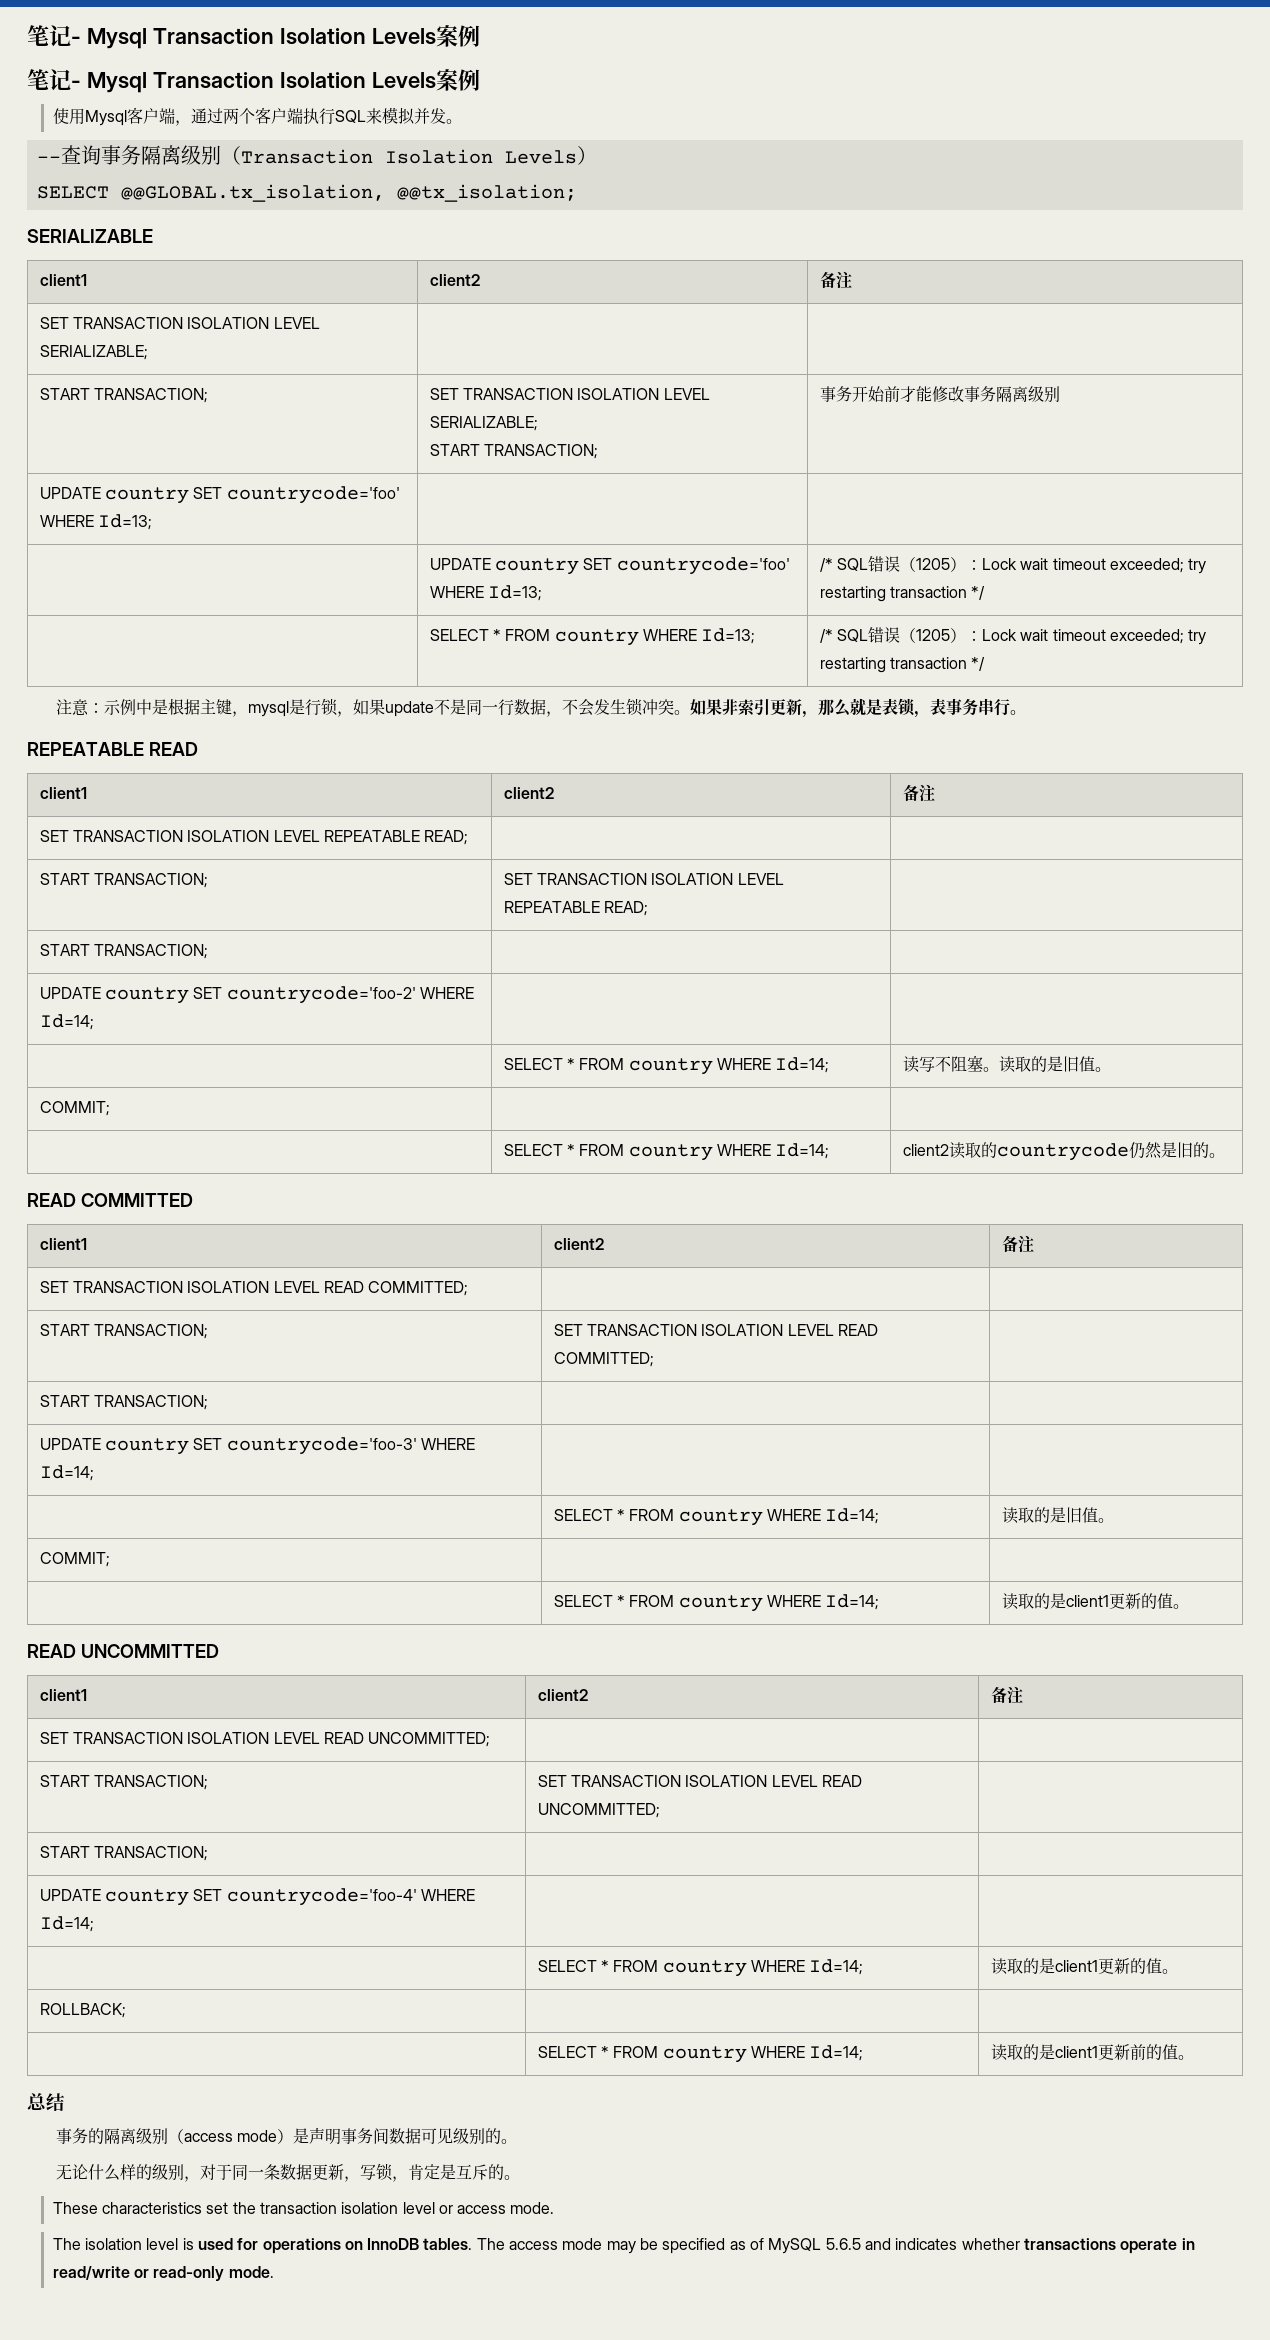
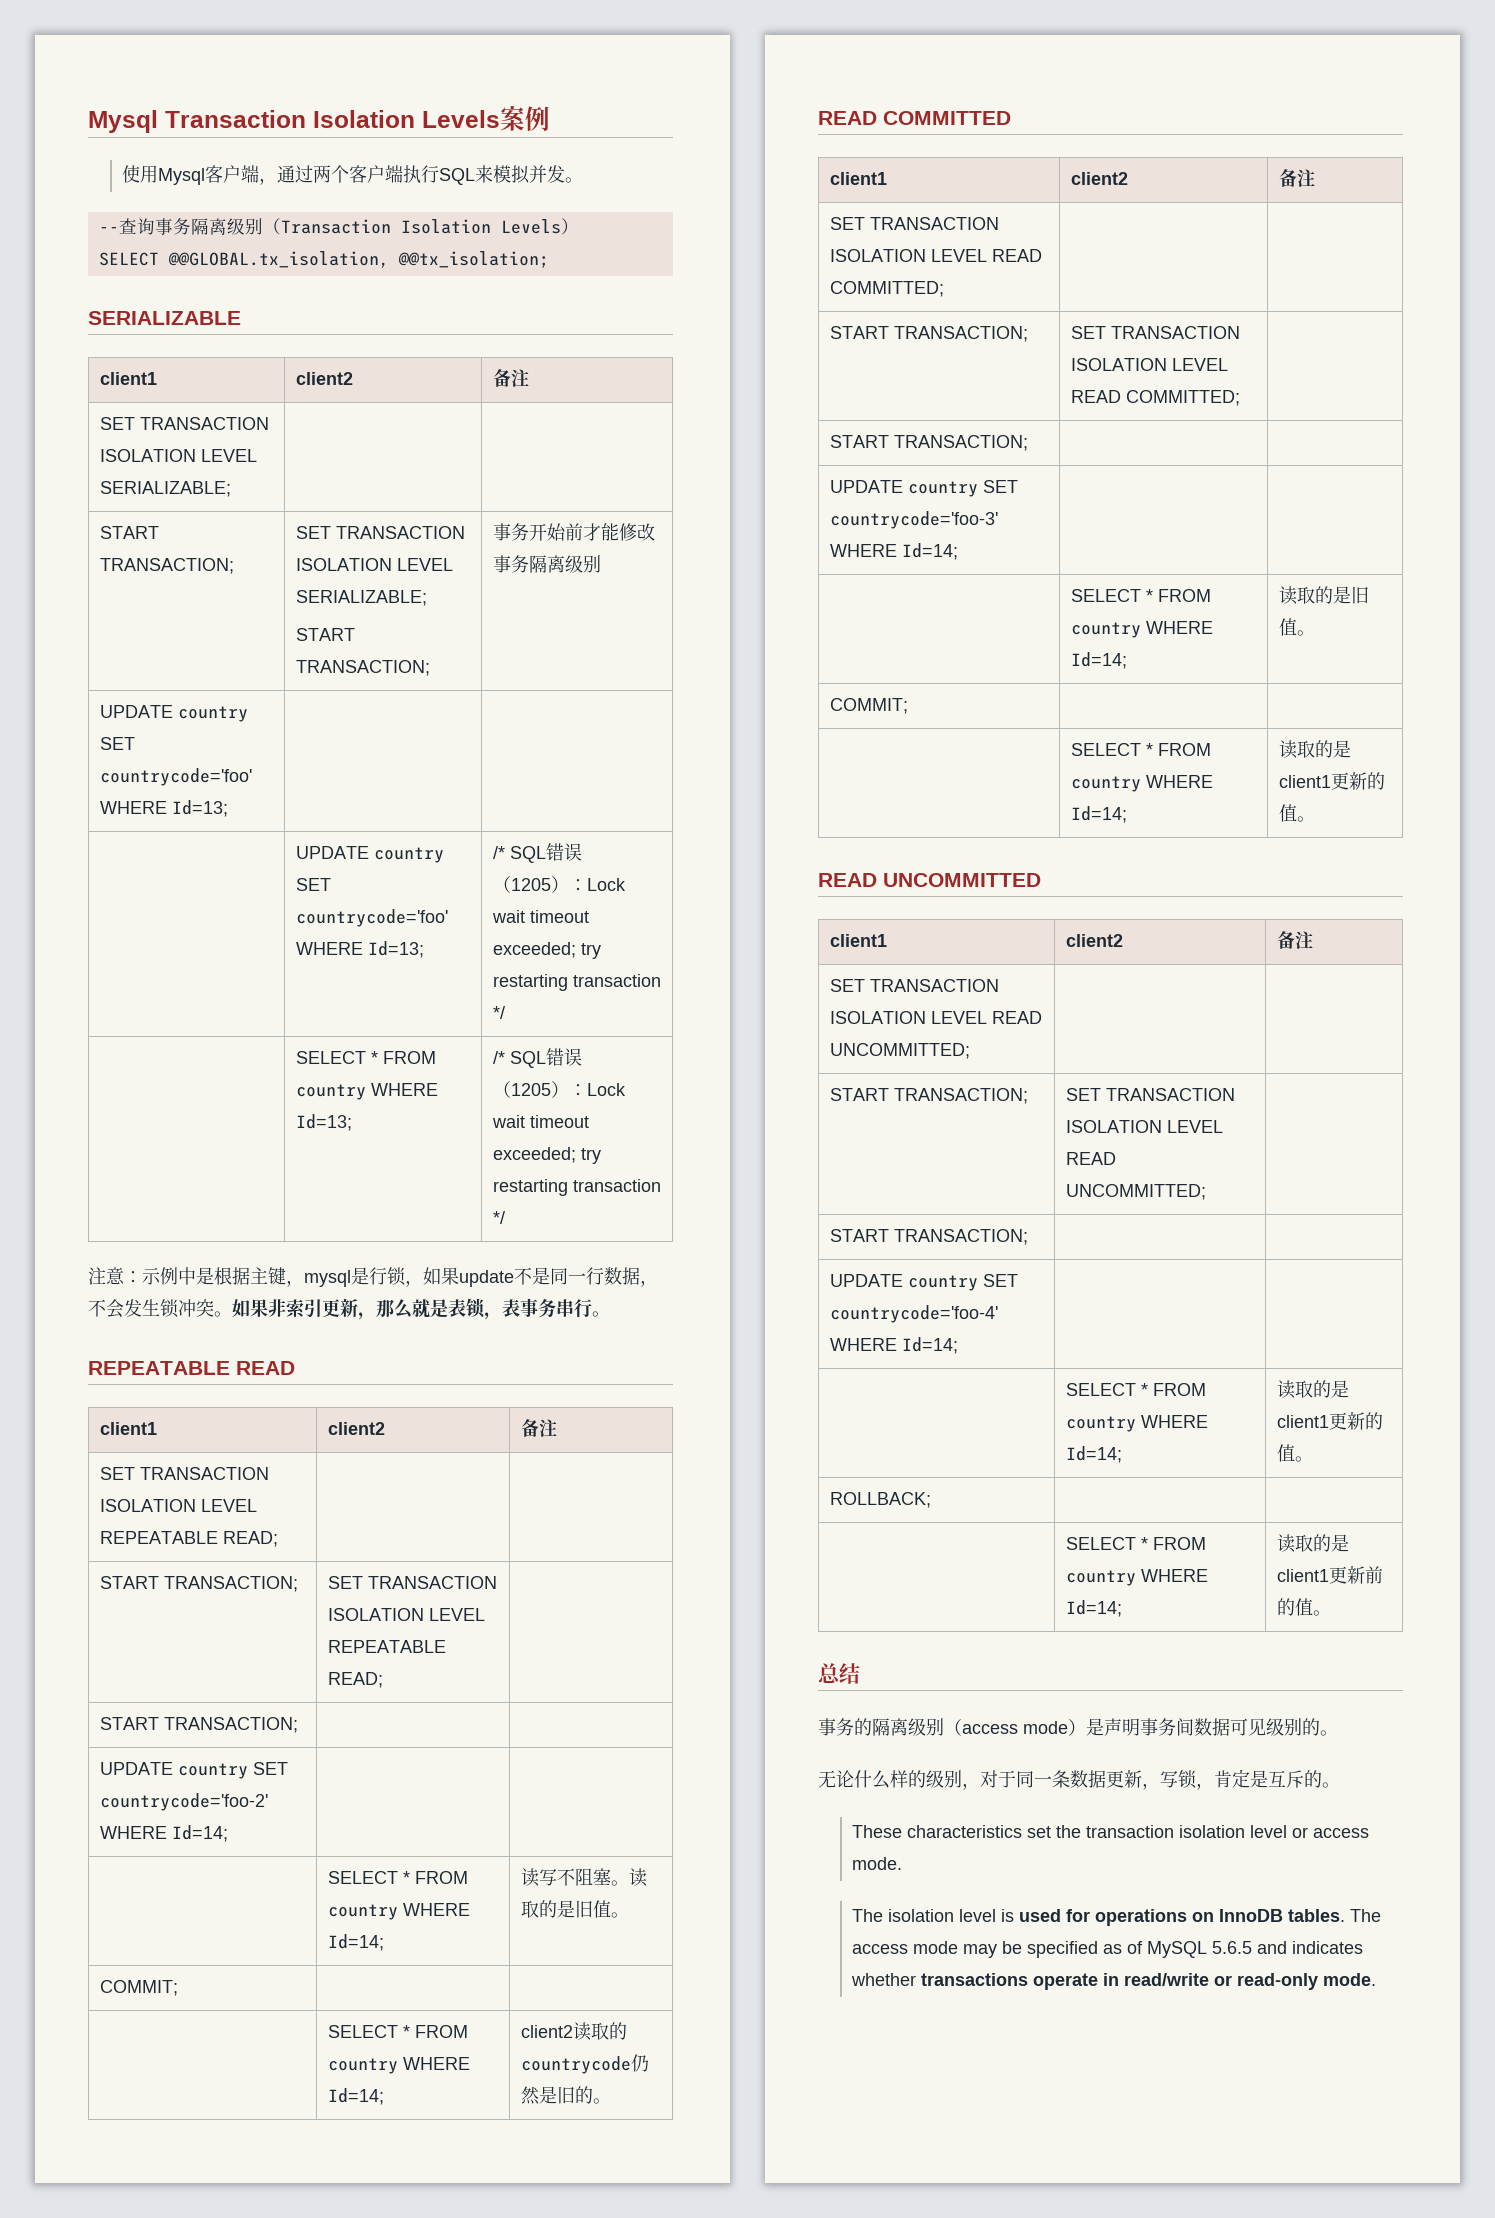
[27,25,480,49] [27,69,81,91] 笔记- Mysql Transaction Isolation Levels案例 // 笔记- -> (88, 121) none

